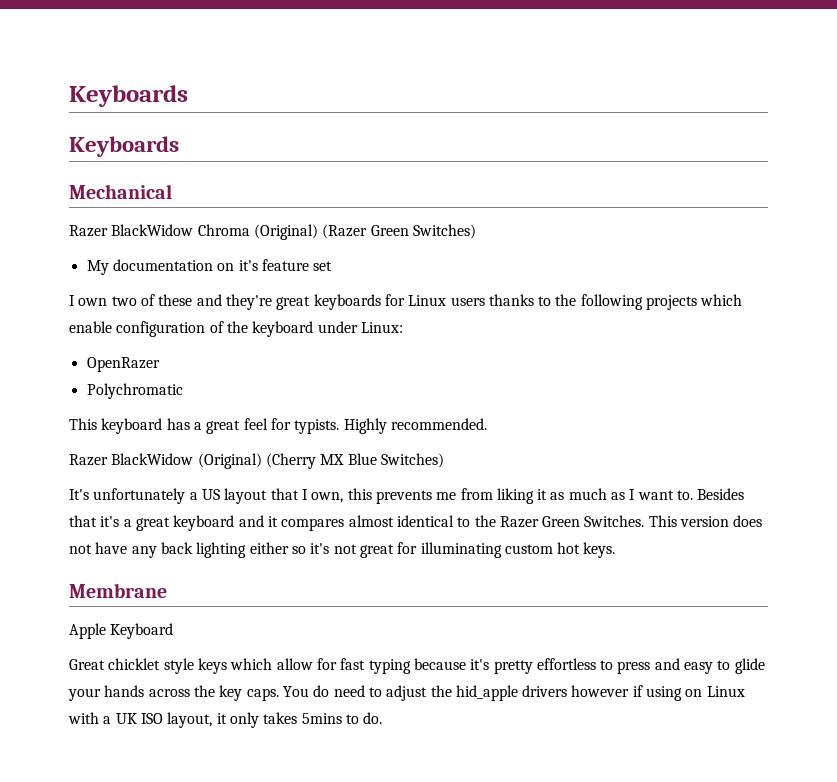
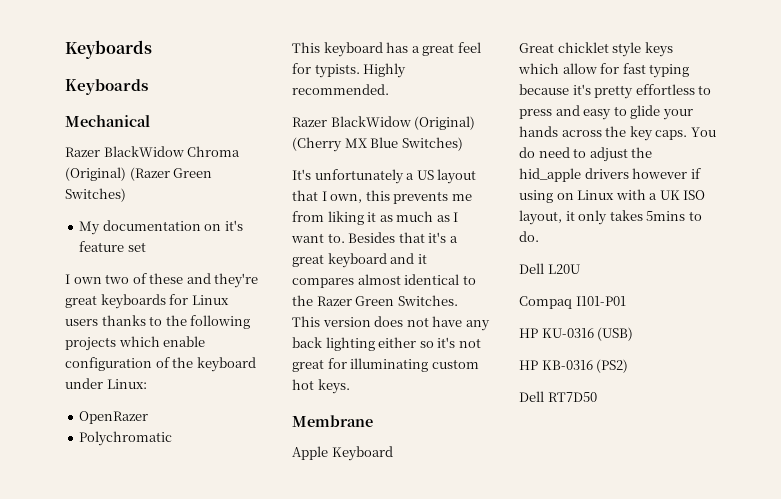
(383, 718) none -> [519,263,580,274] [519,296,626,309] [519,327,634,341] [519,359,629,373] [519,391,597,402] // Dell L20U // Compaq I101-P01 // HP KU-0316 (USB) // HP KB-0316 (PS2) // Dell RT7D50

